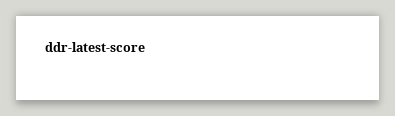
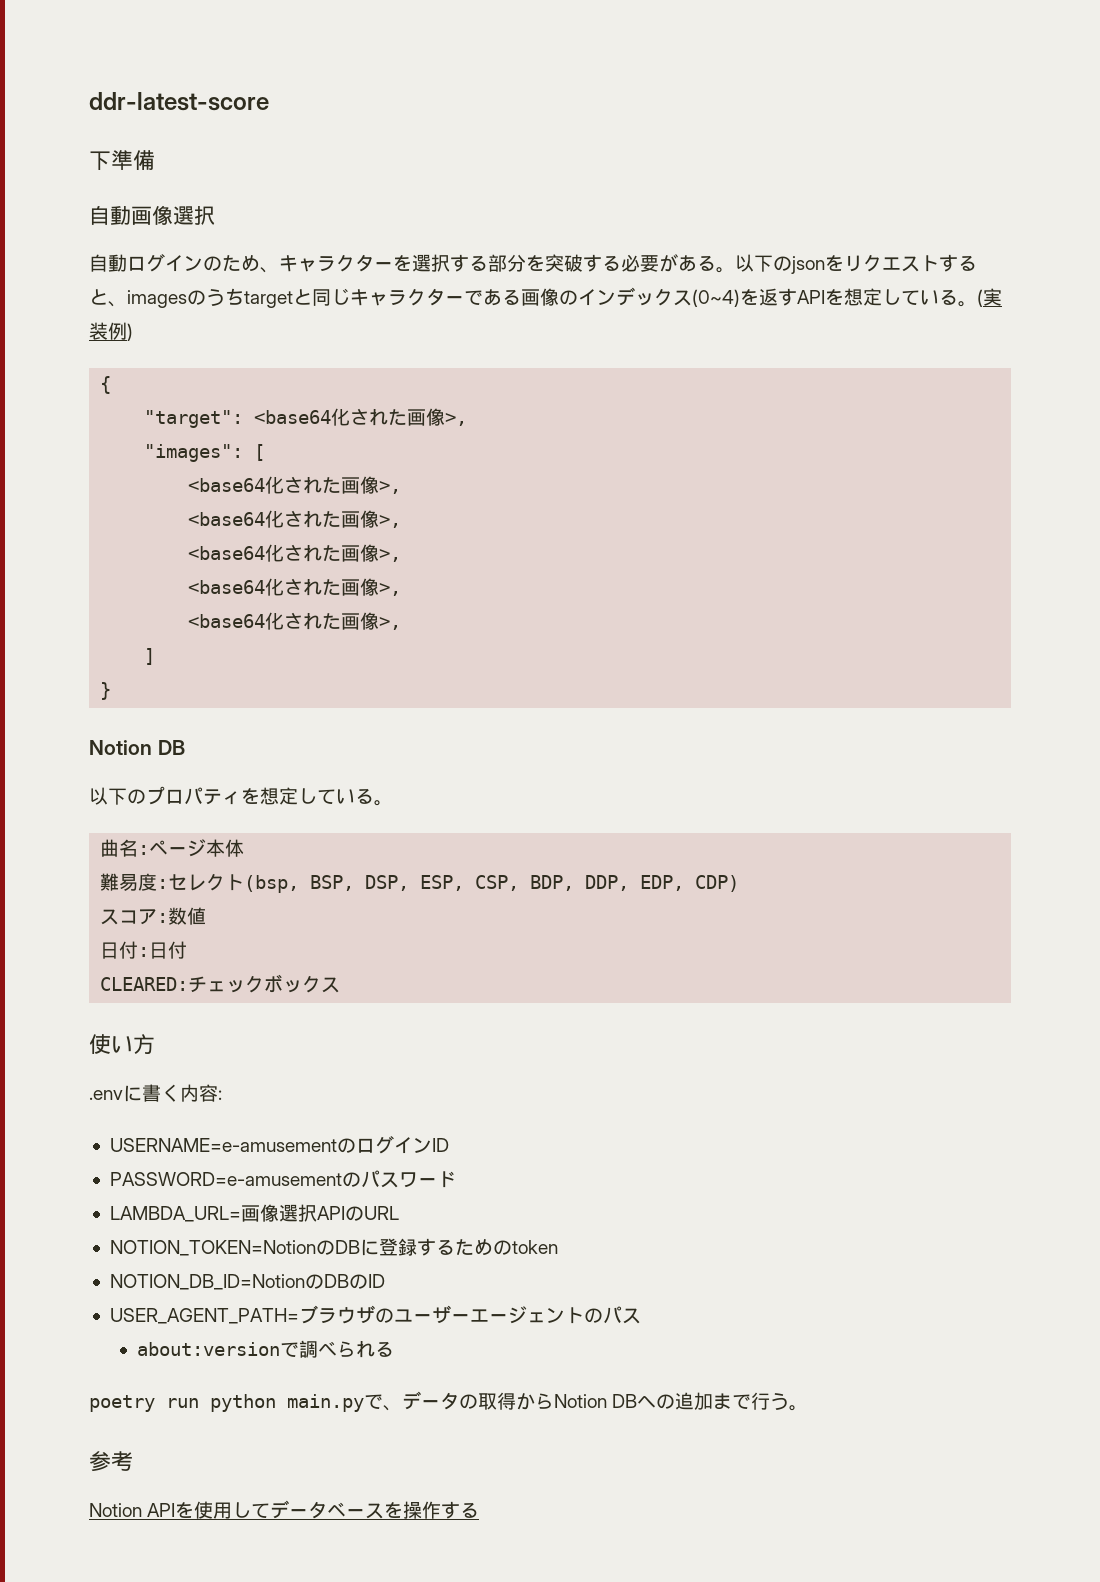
(145, 47) none -> [89,150,155,170] [89,205,215,225] [89,254,977,274] [89,287,1002,308] [89,322,133,341] [100,376,112,394] [144,408,468,428] [144,444,266,462] [188,476,402,494] [188,510,402,528] [188,544,402,562] [188,578,402,596] [188,612,402,630] [144,648,156,665] [100,682,112,700] [89,740,185,755] [89,786,393,806] [100,839,245,857] [100,873,740,893] [100,907,207,925] [100,941,188,959] [100,974,341,993] [89,1034,155,1054] [89,1084,222,1102] [109,1136,449,1154] [109,1170,456,1188] [109,1204,399,1222] [109,1238,558,1256] [109,1274,385,1290] [109,1305,641,1324] [136,1340,394,1358] [89,1391,809,1412] [89,1451,133,1472] [89,1500,480,1519] // 下準備 // 自動画像選択 // 自動ログインのため、キャラクターを選択する部分を突破する必要がある。以下のjsonをリクエストすると、imagesのうちtargetと同じキャラクターである画像のインデックス(0~4)を返すAPIを想定している。(実装例) // { // "target": <base64化された画像>, // "images": [ // <base64化された画像>, // <base64化された画像>, // <base64化された画像>, // <base64化された画像>, // <base64化された画像>, // ] // } // Notion DB // 以下のプロパティを想定している。 // 曲名:ページ本体 // 難易度:セレクト(bsp, BSP, DSP, ESP, CSP, BDP, DDP, EDP, CDP) // スコア:数値 // 日付:日付 // CLEARED:チェックボックス // 使い方 // .envに書く内容: // USERNAME=e-amusementのログインID // PASSWORD=e-amusementのパスワード // LAMBDA_URL=画像選択APIのURL // NOTION_TOKEN=NotionのDBに登録するためのtoken // NOTION_DB_ID=NotionのDBのID // USER_AGENT_PATH=ブラウザのユーザーエージェントのパス // about:versionで調べられる // poetry run python main.pyで、データの取得からNotion DBへの追加まで行う。 // 参考 // Notion APIを使用してデータベースを操作する

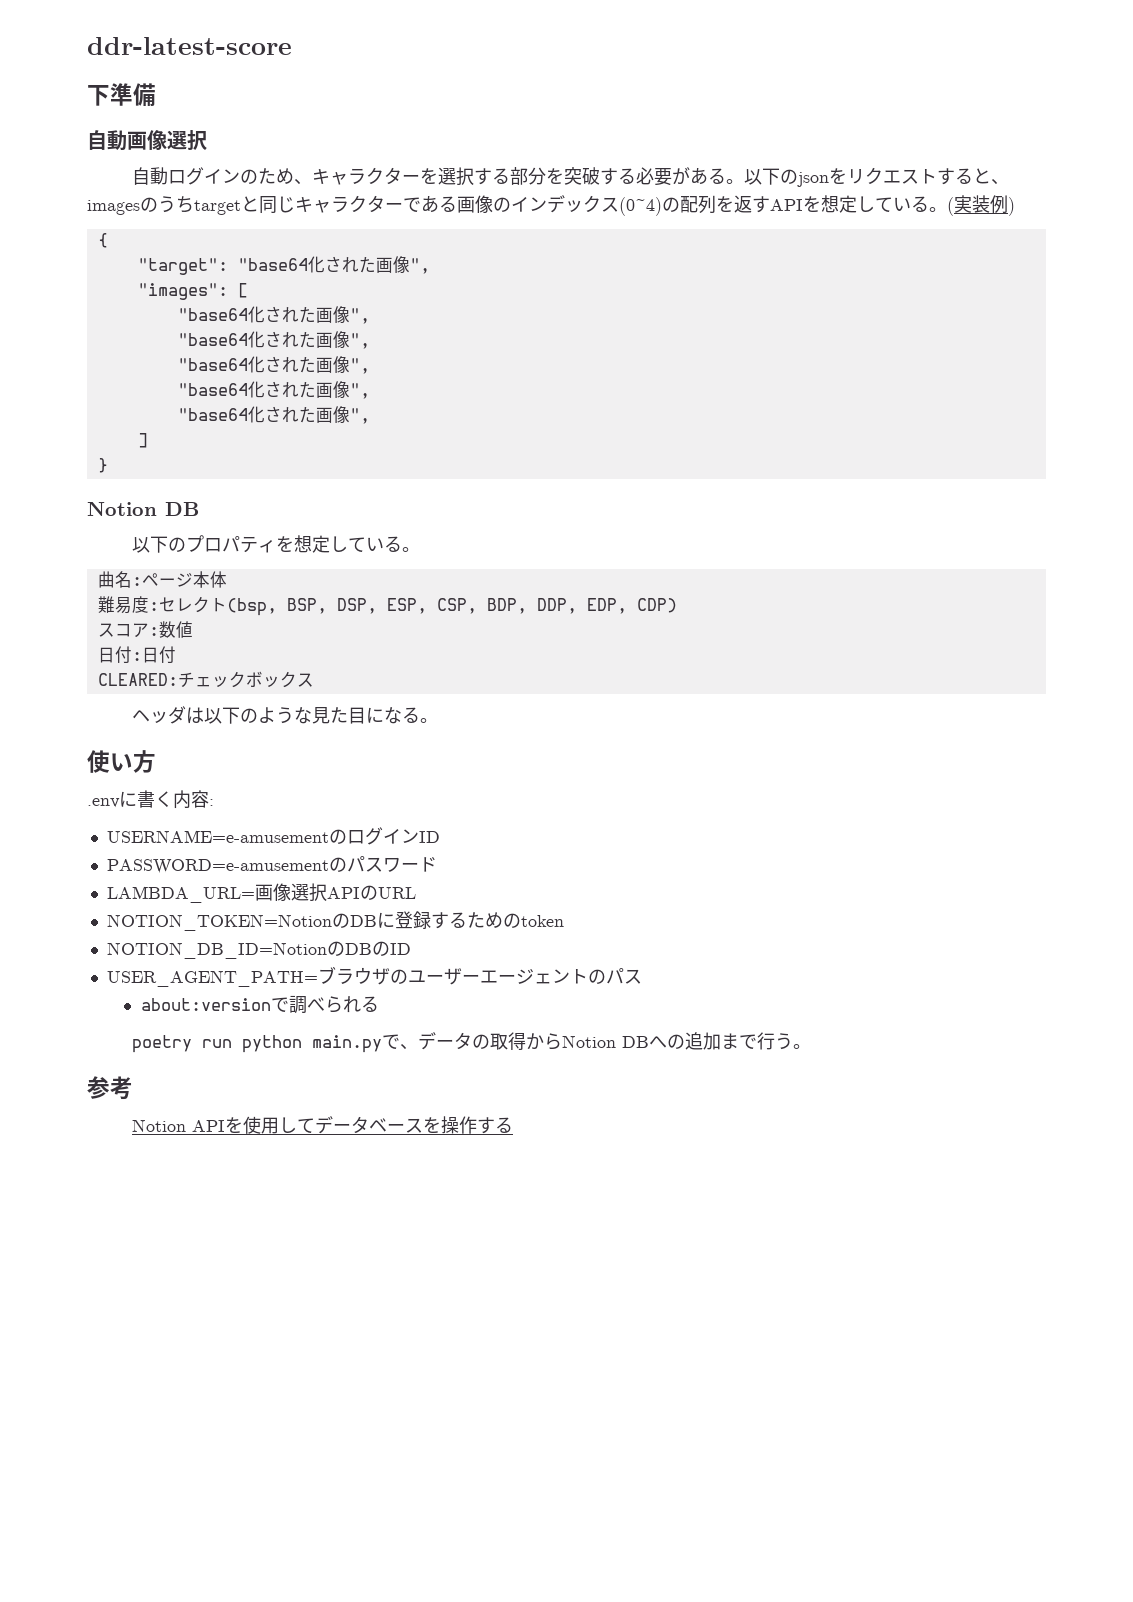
(740, 298) none -> [662,195,716,214] の配列
[254,408,468,426] <base64化された画像>, -> [237,256,430,274] "base64化された画像",
[188,476,402,494] [188,510,402,528] [188,544,402,562] [188,578,402,596] [188,612,402,630] <base64化された画像>, // <base64化された画像>, // <base64化された画像>, // <base64化された画像>, // <base64化された画像>, -> [177,306,370,324] [177,331,370,349] [177,356,370,374] [177,381,370,399] [177,406,370,424] "base64化された画像", // "base64化された画像", // "base64化された画像", // "base64化された画像", // "base64化された画像",
(341, 985) none -> [131,706,438,724] // ヘッダは以下のような見た目になる。

